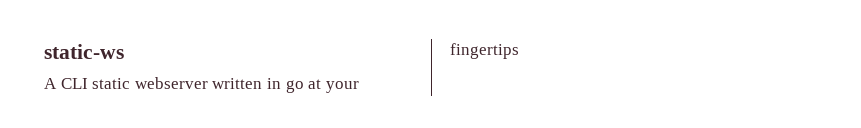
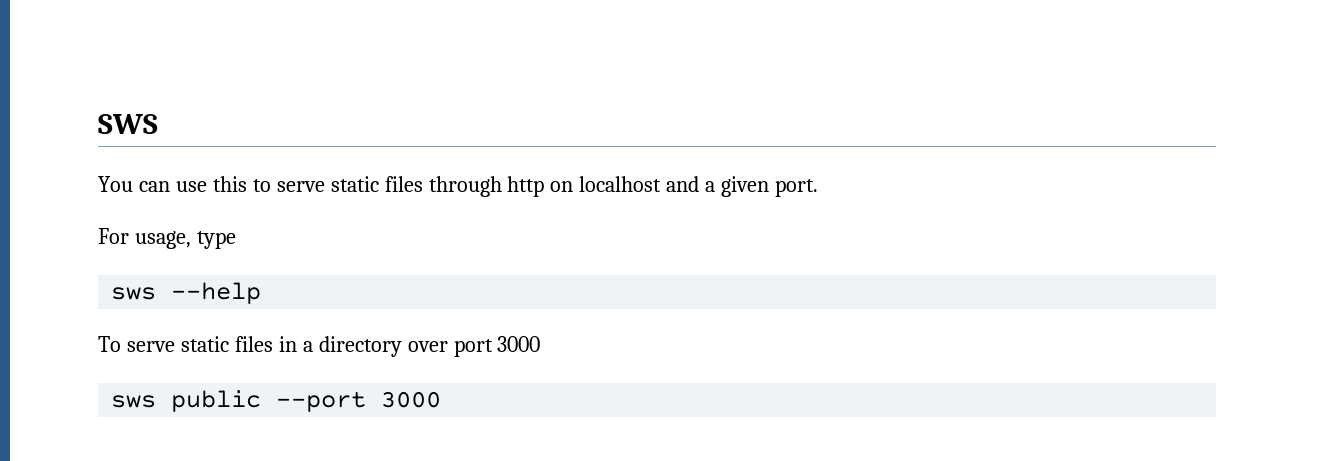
[44,44,124,59] [44,77,359,93] [450,43,519,59] static-ws // A CLI static webserver written in go at your fingertips -> [98,114,158,134] [98,176,819,197] [98,228,236,249] [111,282,262,304] [98,336,541,357] [111,390,442,412] SWS // You can use this to serve static files through http on localhost and a given port. // For usage, type // sws --help // To serve static files in a directory over port 3000 // sws public --port 3000

